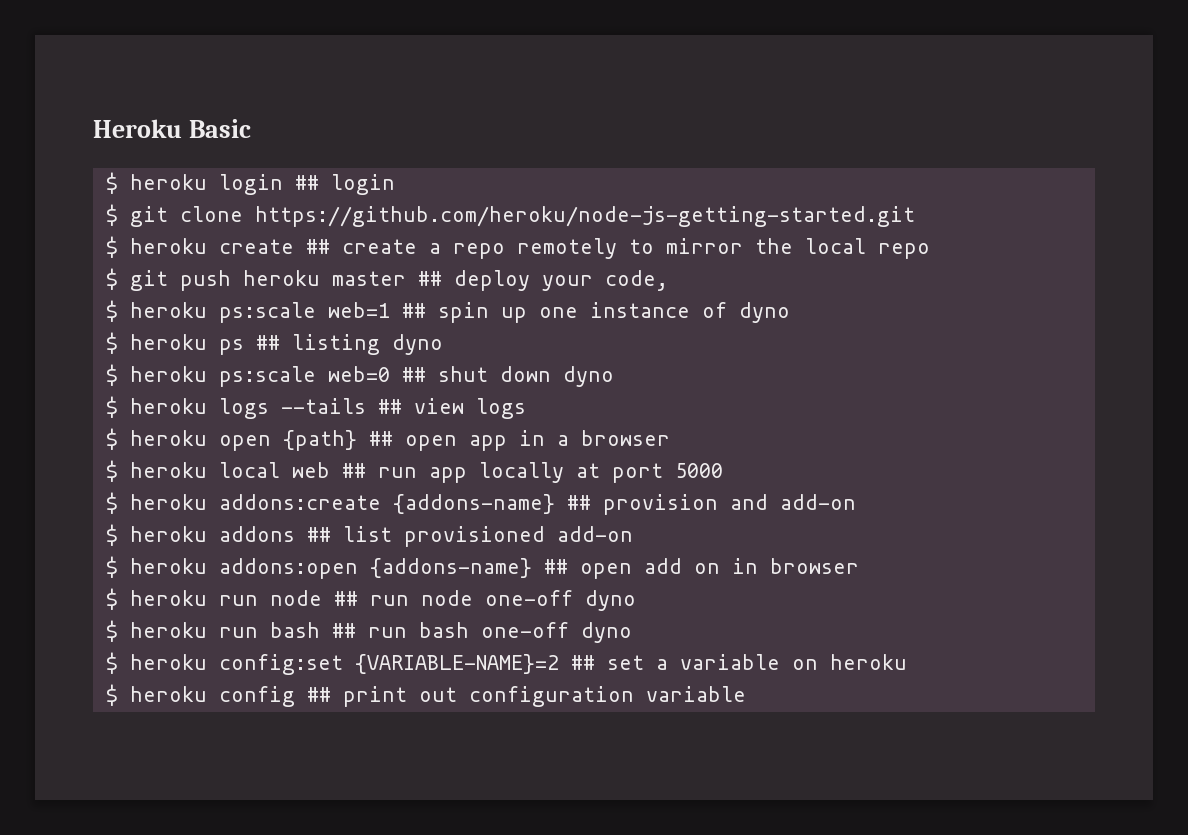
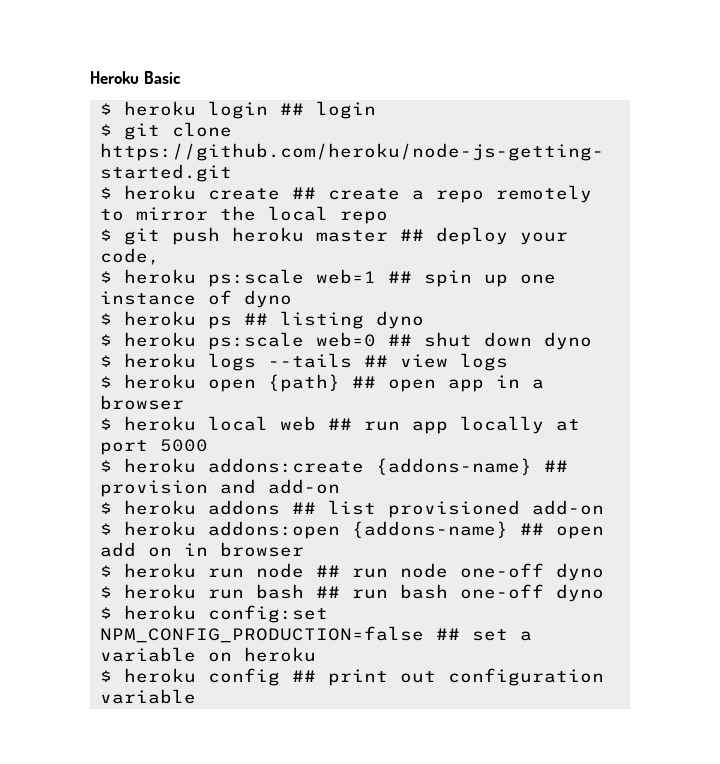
[355,654,560,674] {VARIABLE-NAME}=2 -> [99,626,424,643] NPM_CONFIG_PRODUCTION=false

